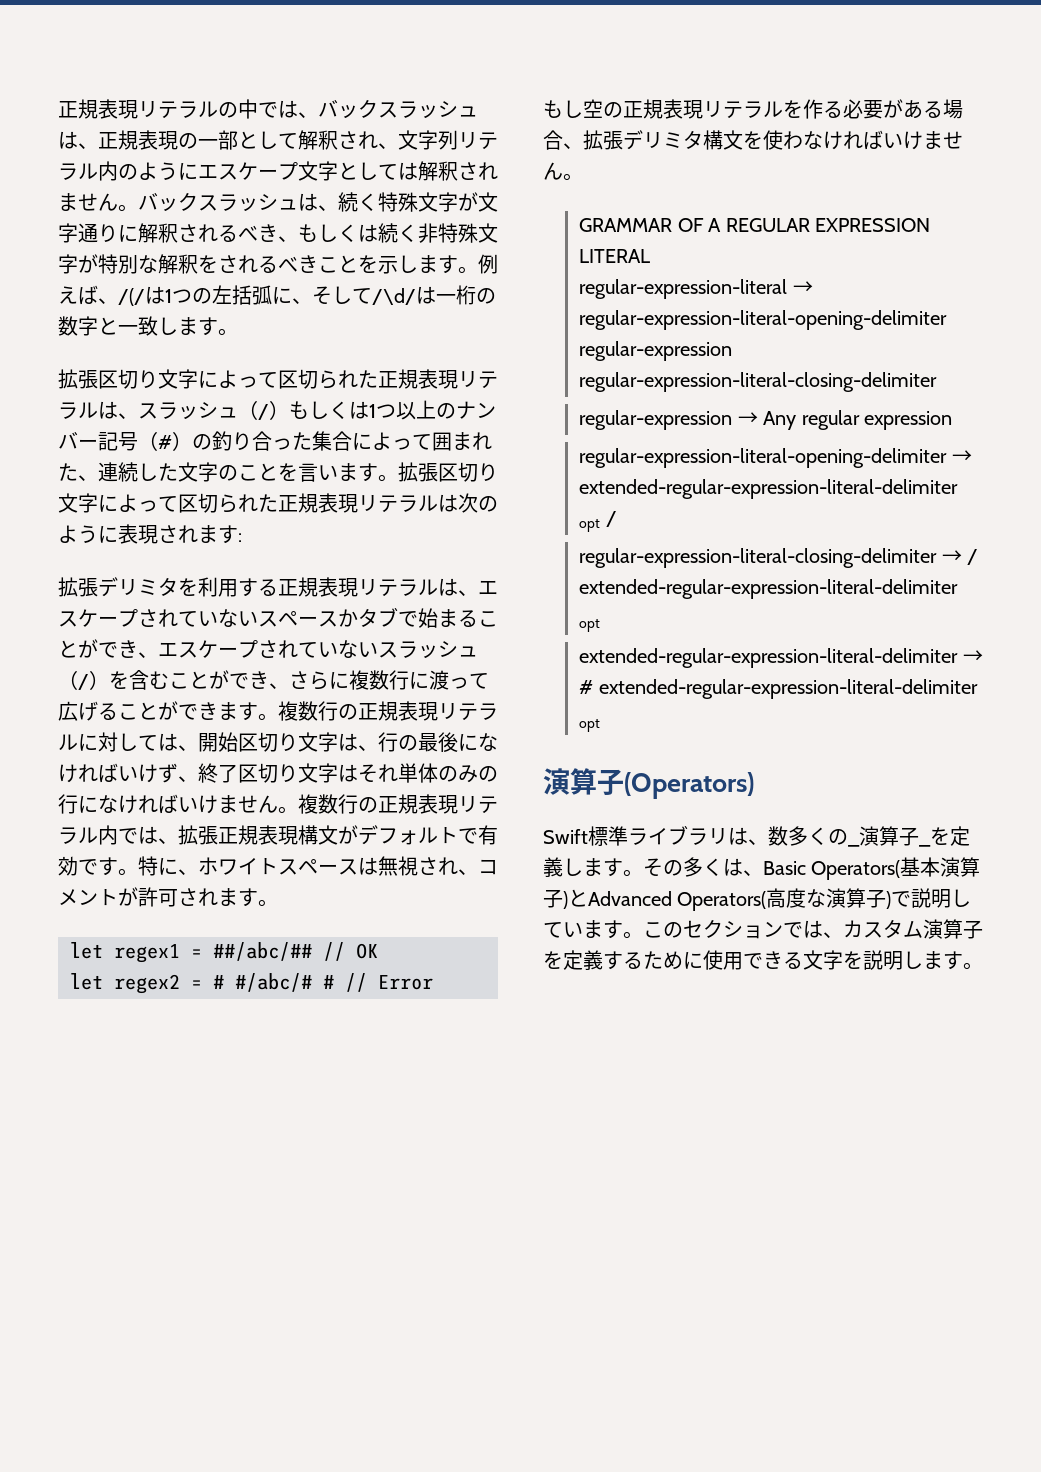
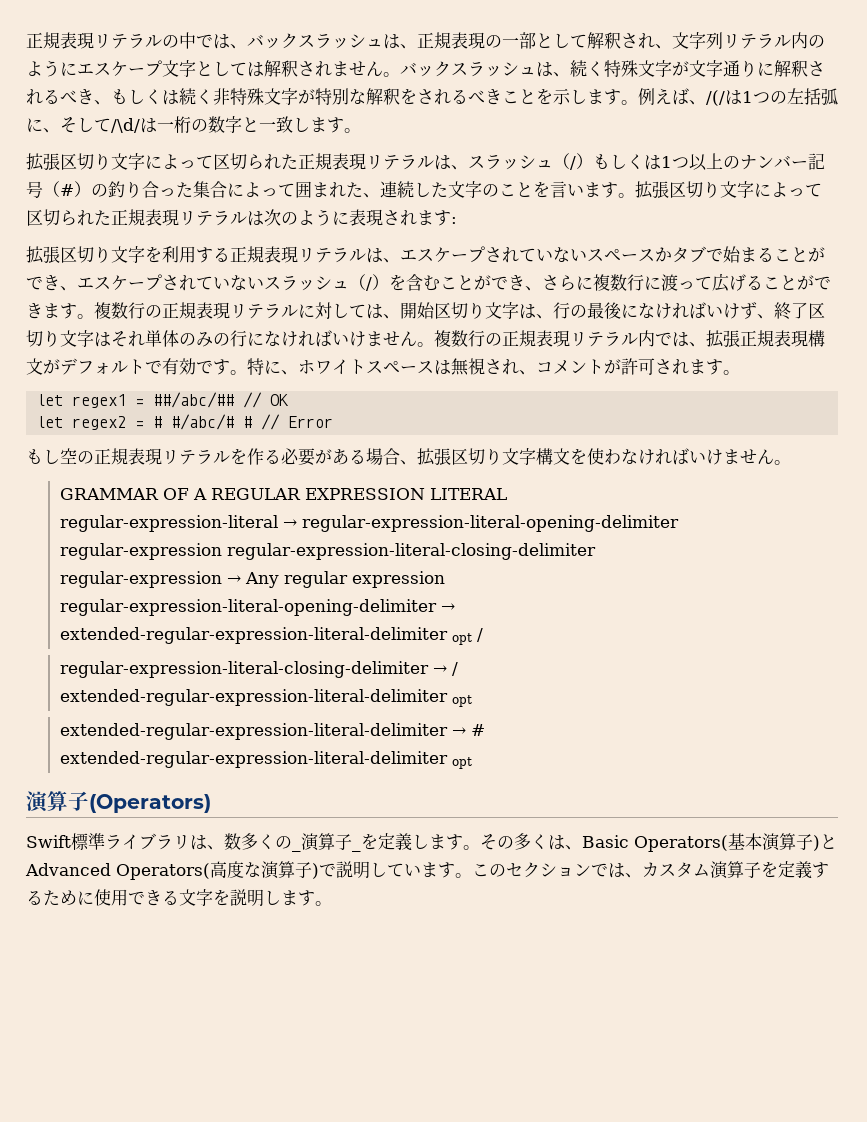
[98,577,178,597] デリミタ -> [60,246,145,263] 区切り文字
[623,130,703,150] デリミタ -> [451,448,536,465] 区切り文字

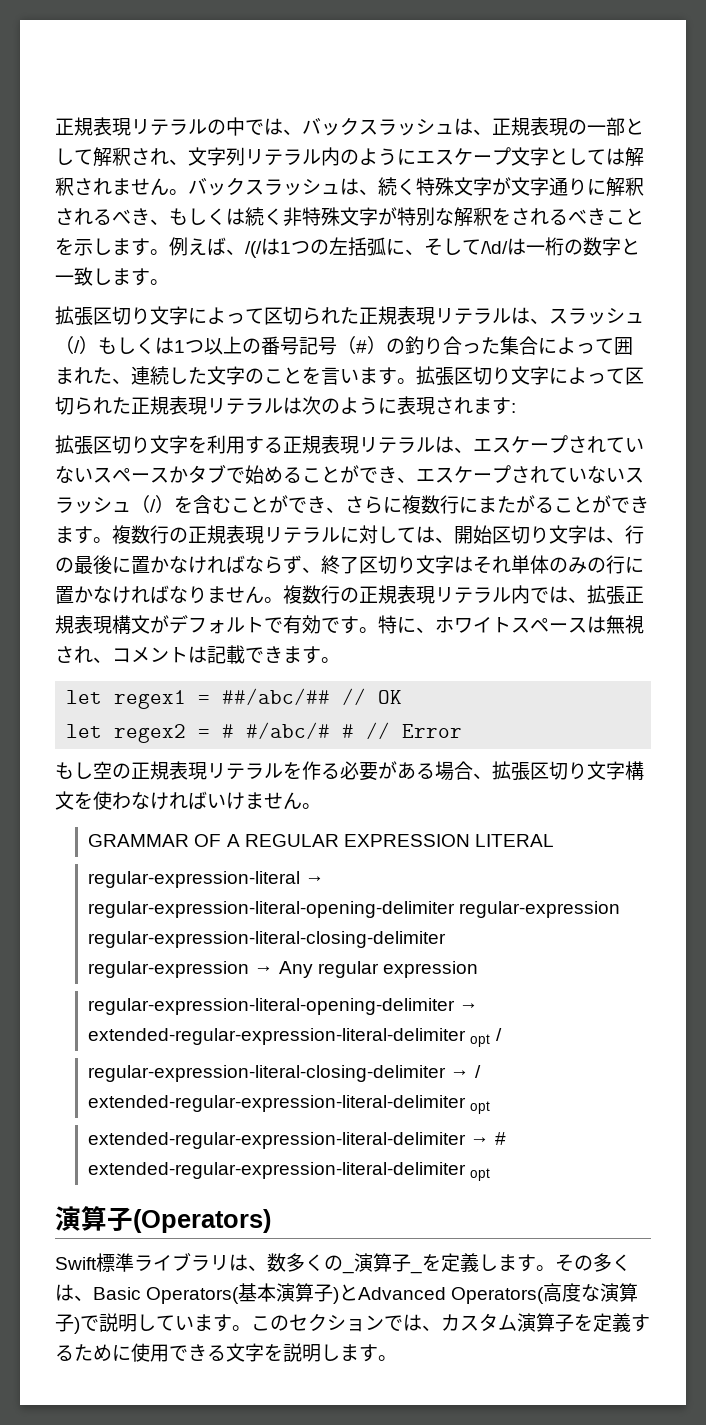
[740,155,808,170] ナンバー -> [261,336,299,355] 番号
[740,247,757,262] ま -> [264,466,283,483] め
[661,273,746,292] 渡って広げ -> [478,495,535,513] またが
[638,302,740,319] なければいけ -> [131,555,283,574] 置かなければなら
[264,330,366,347] なければいけ -> [55,585,207,604] 置かなければなり
[604,358,689,375] が許可され -> [188,645,283,664] は記載でき

